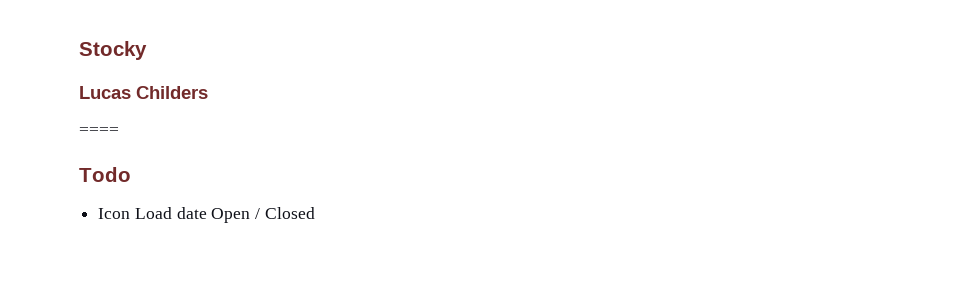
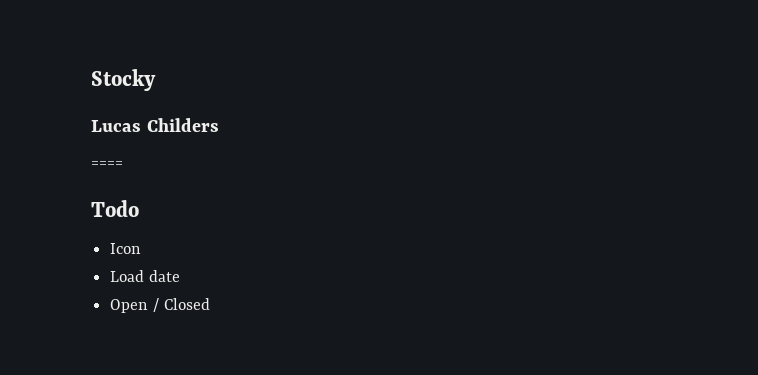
(131, 213) none -> (142, 248) //
(207, 213) none -> (180, 276) //

